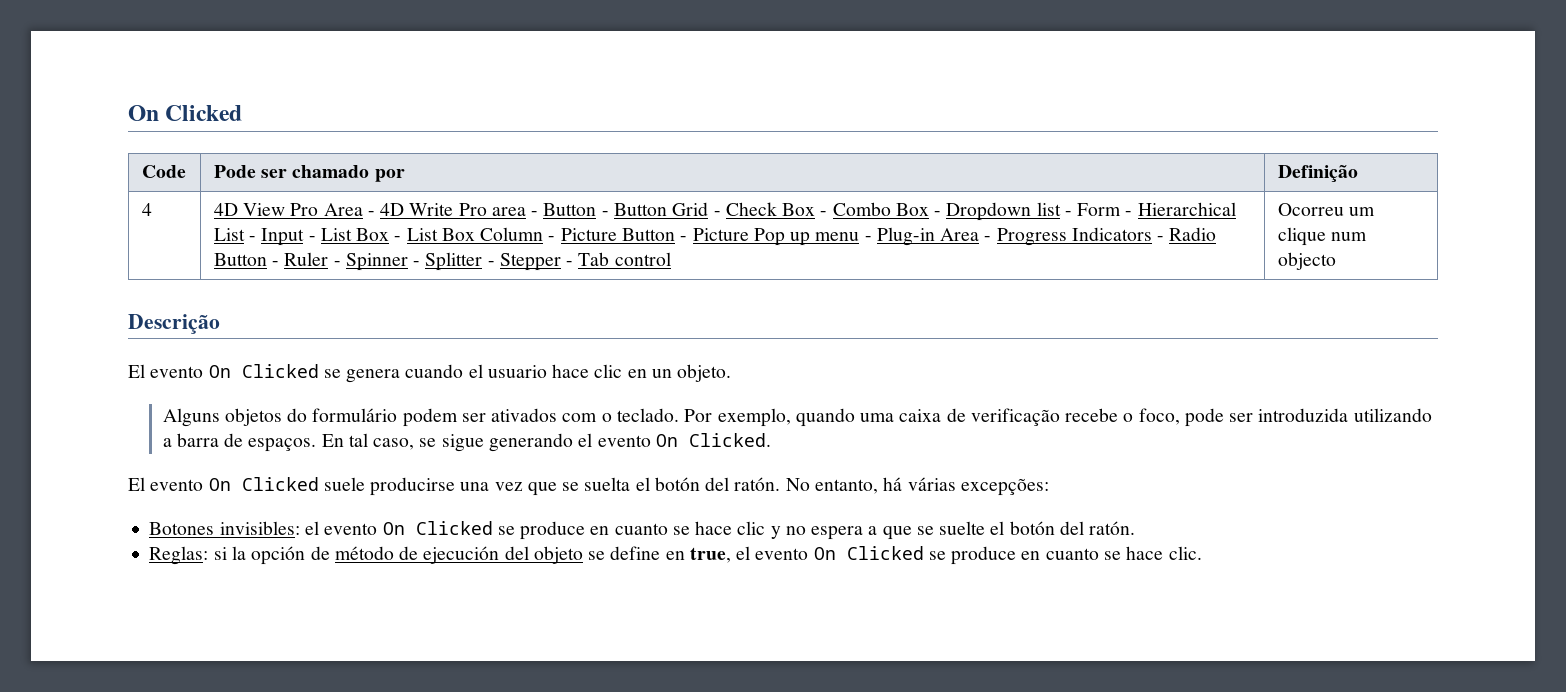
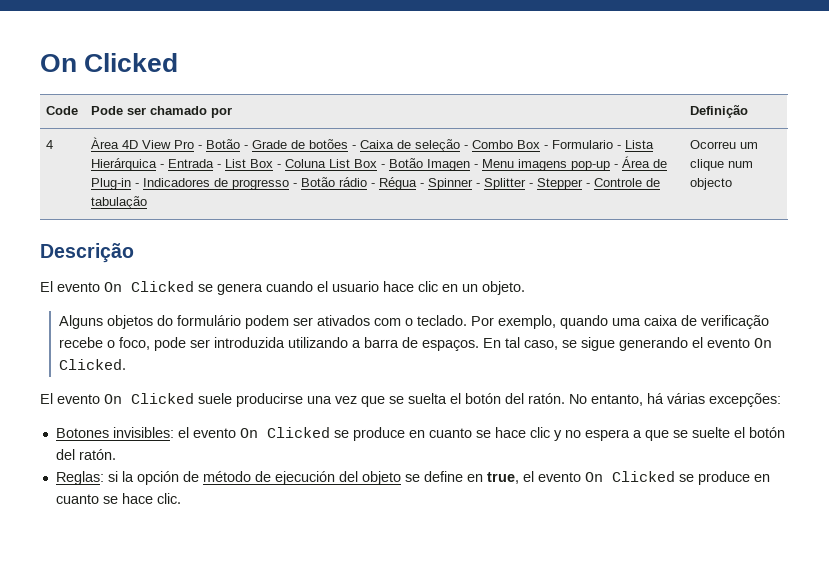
(152, 209) none -> [91,137,120,149] Àrea
[323,202,1236,221] [213,228,305,246] Area - 4D Write Pro area - Button - Button Grid - Check Box - Combo Box - Dropdown list - Form - Hierarchical List - Input -> [198,139,655,152] [91,158,215,171] - Botão - Grade de botões - Caixa de seleção - Combo Box - Formulario - Lista Hierárquica - Entrada
[406,227,1217,246] [213,252,329,266] List Box Column - Picture Button - Picture Pop up menu - Plug-in Area - Progress Indicators - Radio Button - Ruler -> [285,156,668,171] [91,177,418,190] Coluna List Box - Botão Imagen - Menu imagens pop-up - Área de Plug-in - Indicadores de progresso - Botão rádio - Régua
[578,252,671,266] Tab control -> [594,178,661,187] [91,196,148,209] Controle de tabulação

